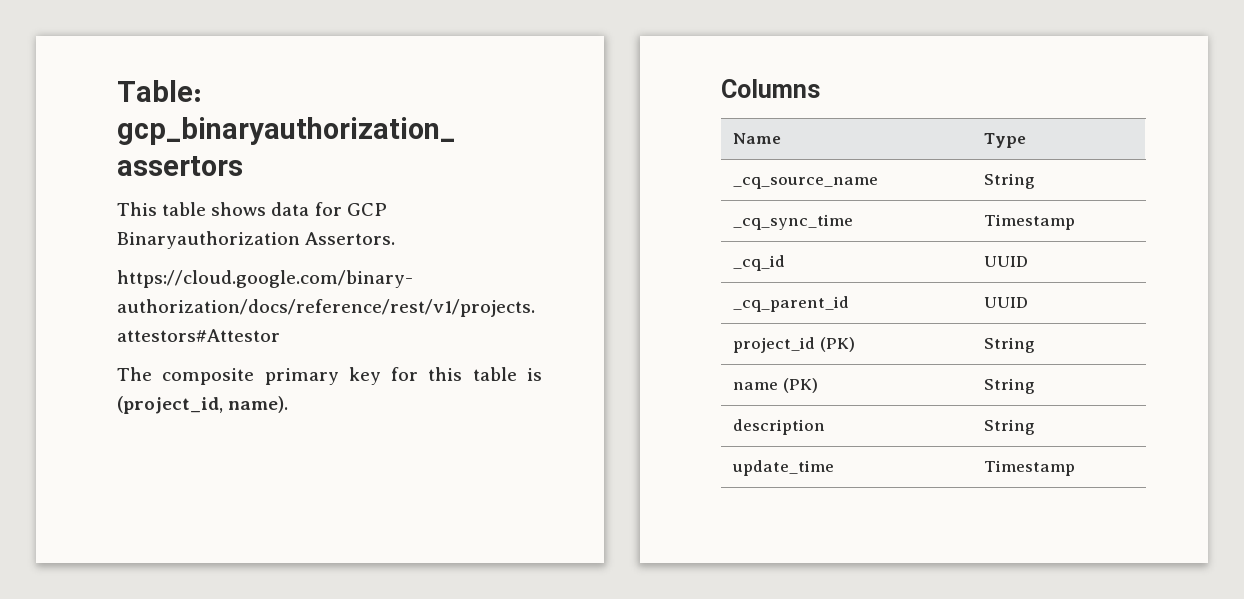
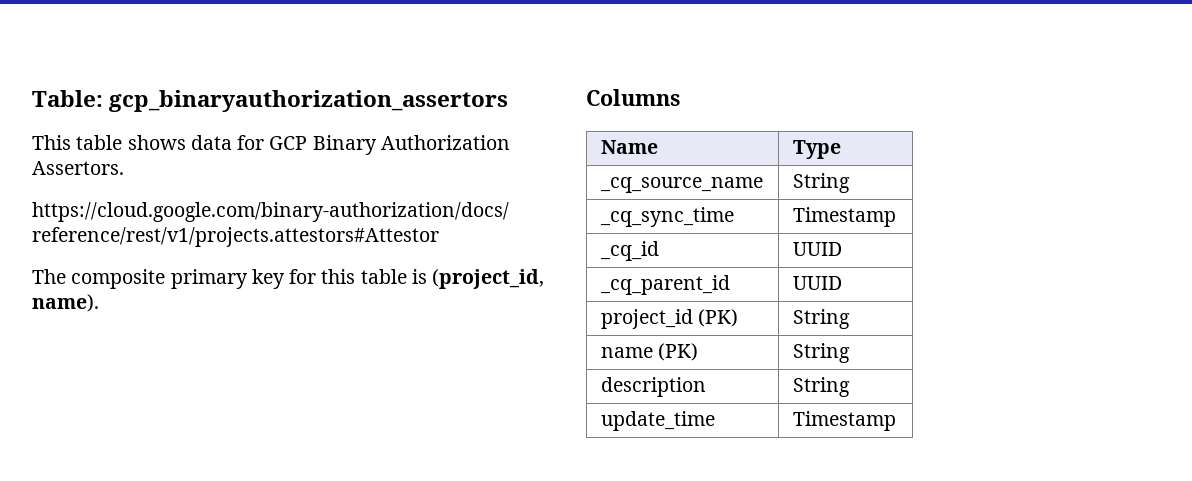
[117,231,300,249] Binaryauthorization -> [312,135,510,155] Binary Authorization

